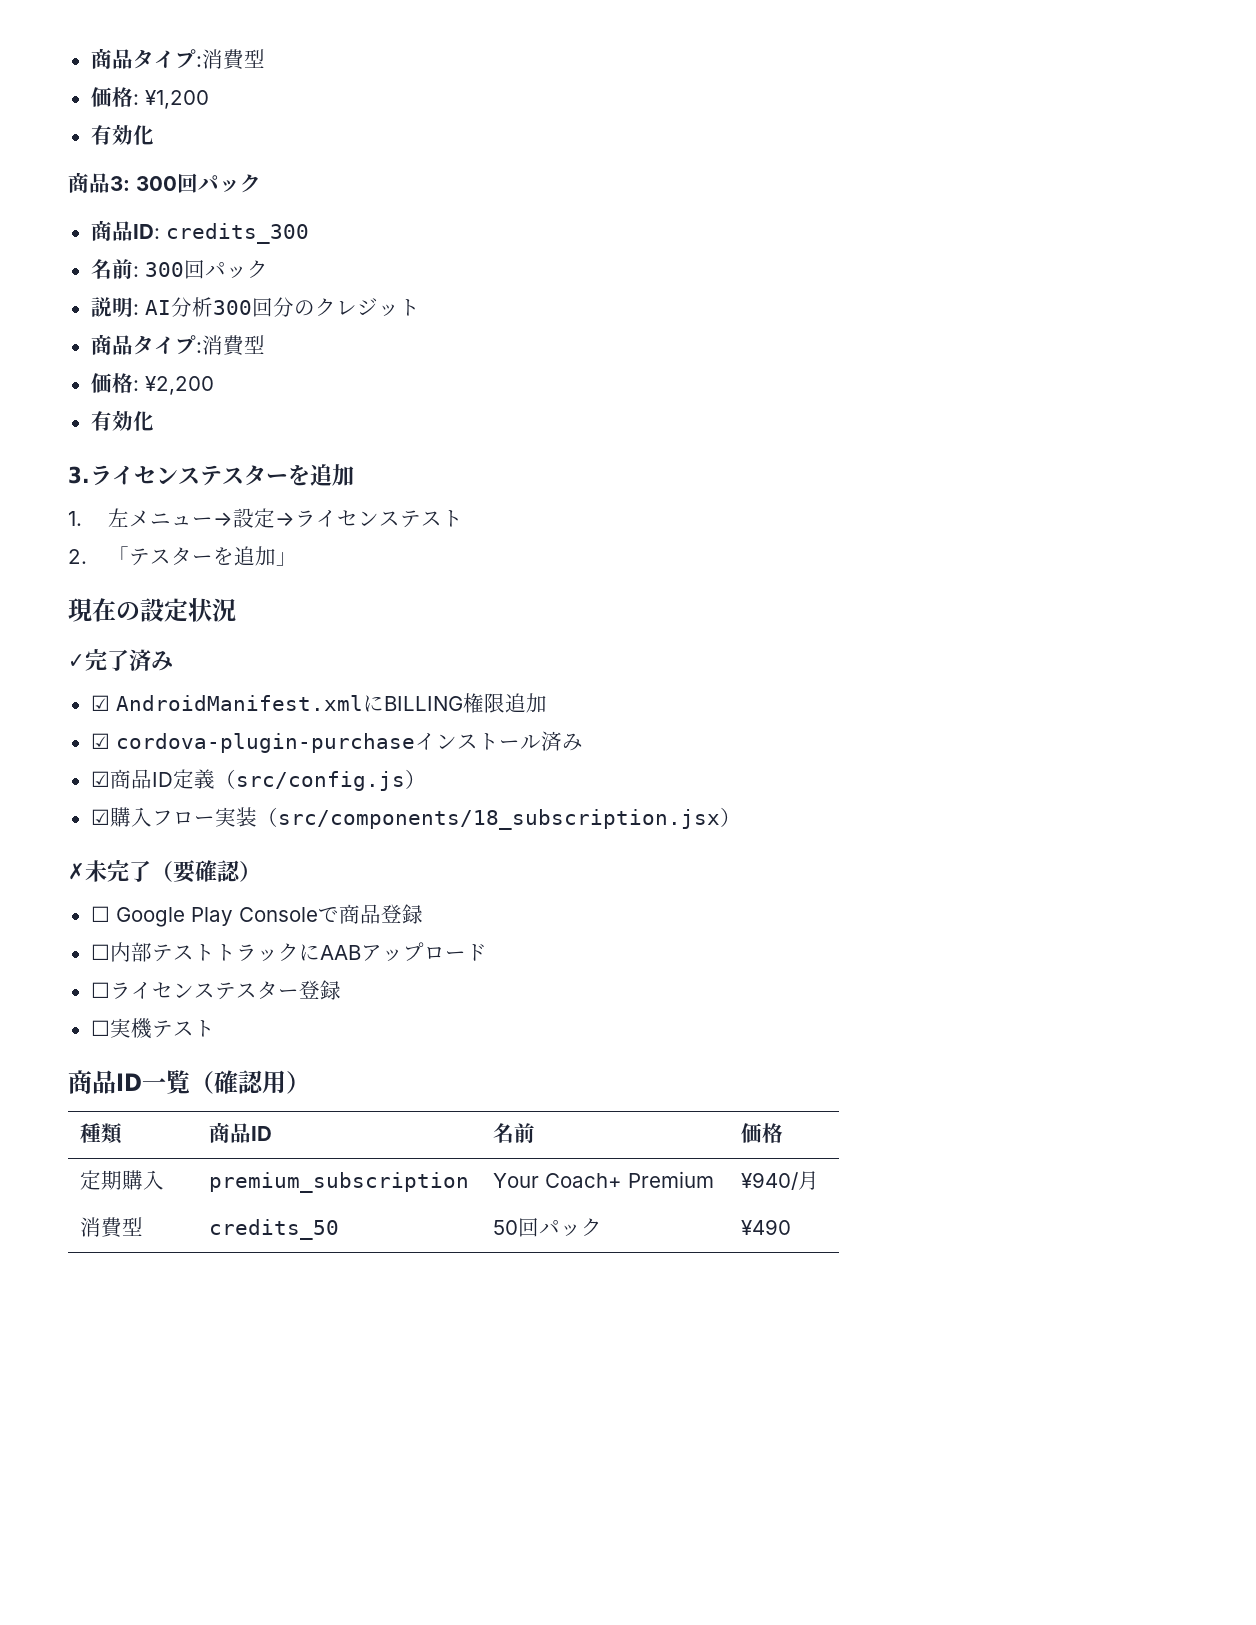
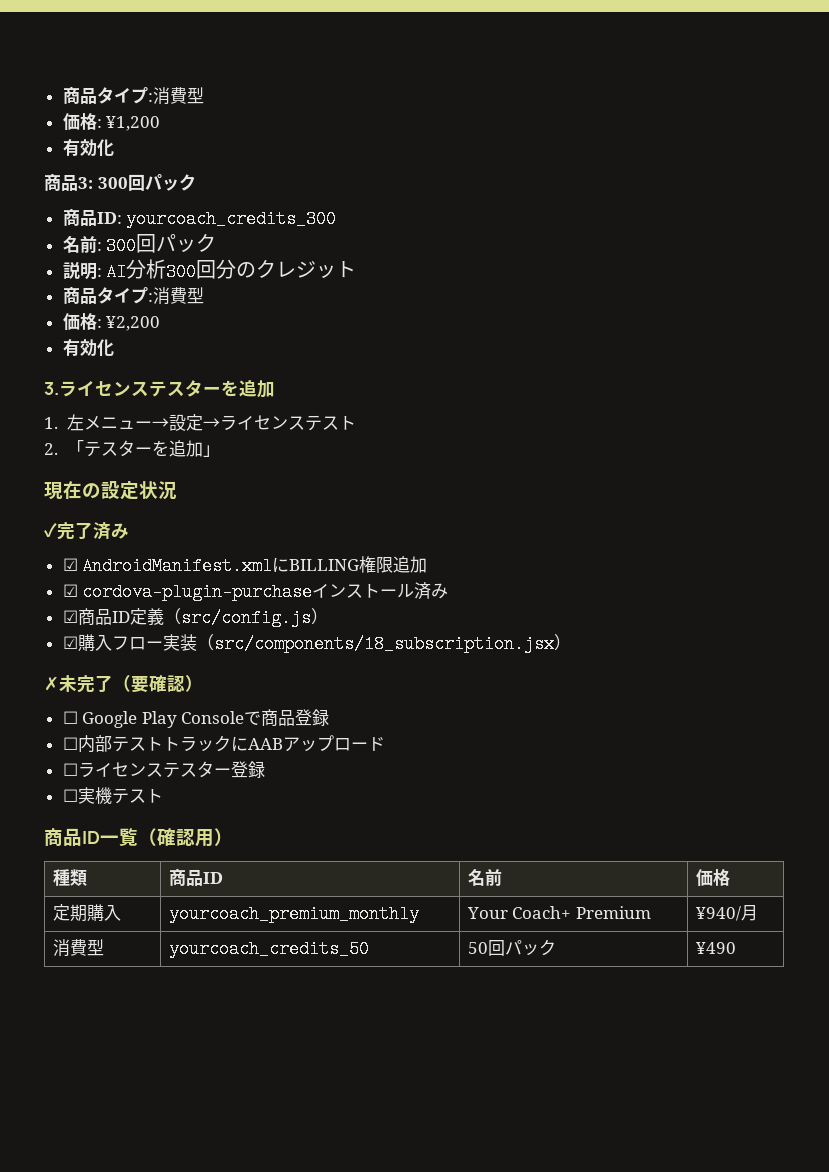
[165,223,309,244] credits_300 -> [126,210,337,228] yourcoach_credits_300
[208,1172,469,1193] premium_subscription -> [168,905,419,923] yourcoach_premium_monthly
[208,1219,339,1240] credits_50 -> [168,940,369,958] yourcoach_credits_50

